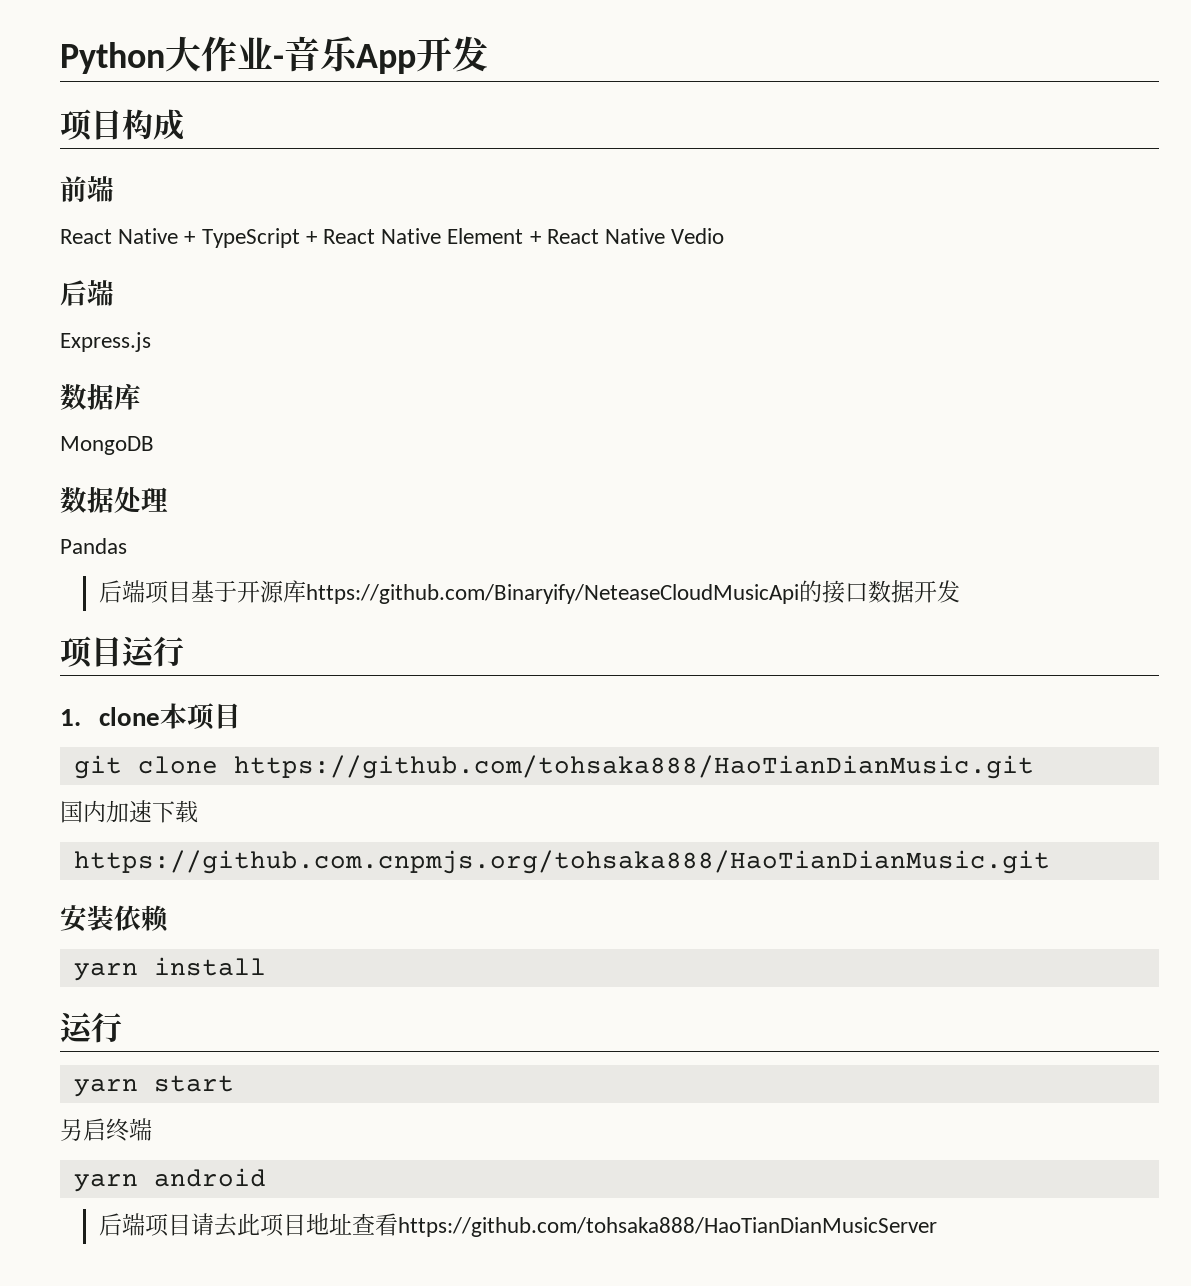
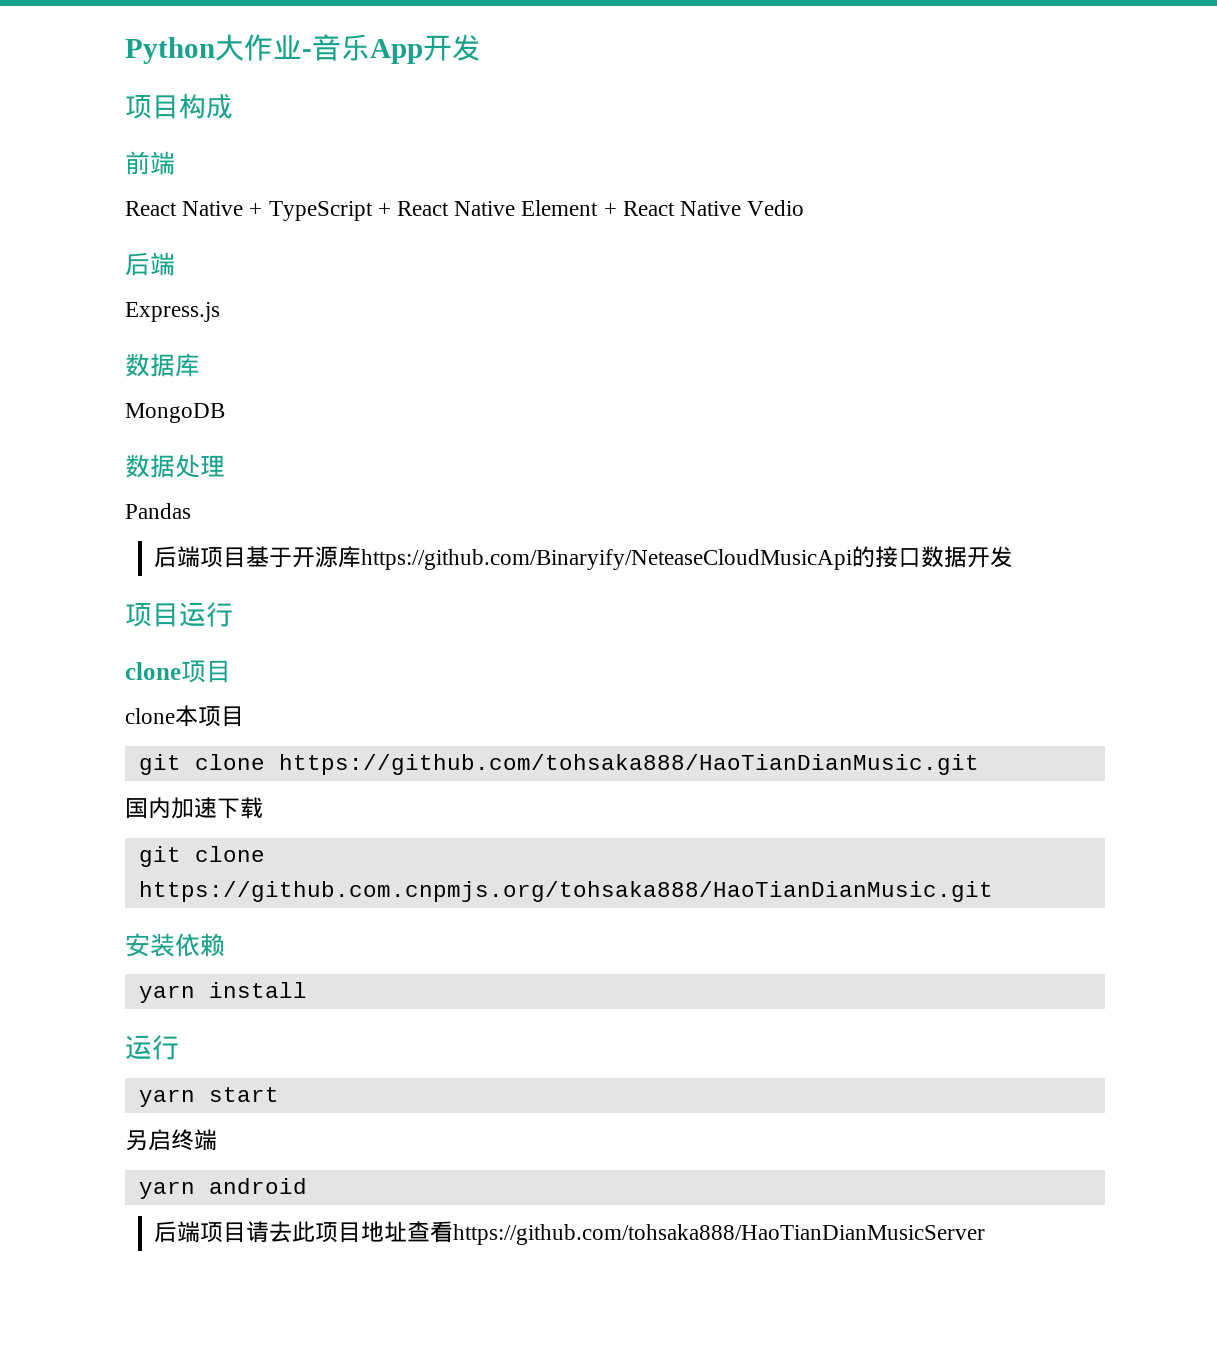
[60,709,81,726] 1. -> [125,660,231,683] clone项目 //
(198, 811) none -> [138,846,265,867] git clone

